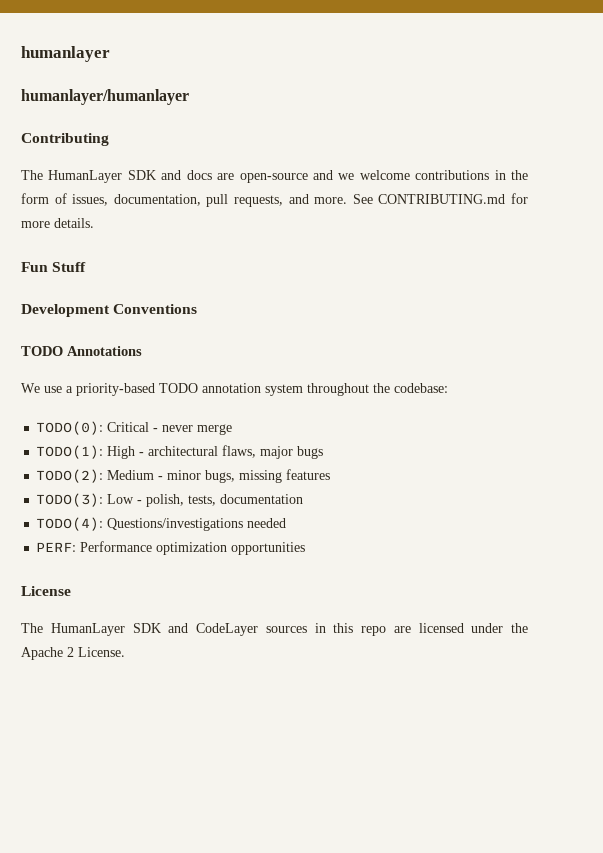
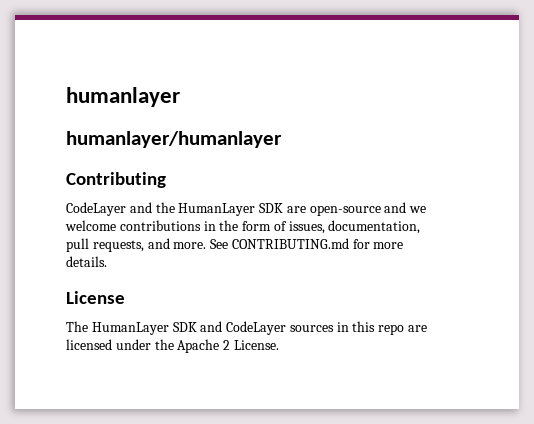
[21,170,212,183] The HumanLayer SDK and docs -> [66,202,284,216] CodeLayer and the HumanLayer SDK
[21,262,87,272] [21,304,198,317] [21,346,142,356] [21,383,448,396] [36,421,233,435] [36,445,324,459] [36,469,331,483] [36,493,304,507] [36,517,287,531] [36,541,306,555] // Fun Stuff // Development Conventions // TODO Annotations // We use a priority-based TODO annotation system throughout the codebase: // TODO(0): Critical - never merge // TODO(1): High - architectural flaws, major bugs // TODO(2): Medium - minor bugs, missing features // TODO(3): Low - polish, tests, documentation // TODO(4): Questions/investigations needed // PERF: Performance optimization opportunities -> (107, 261) none

